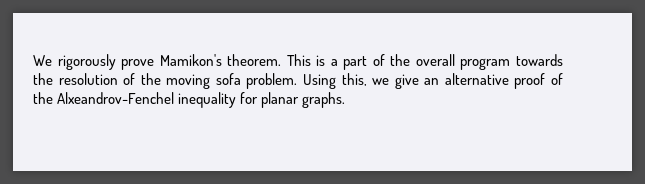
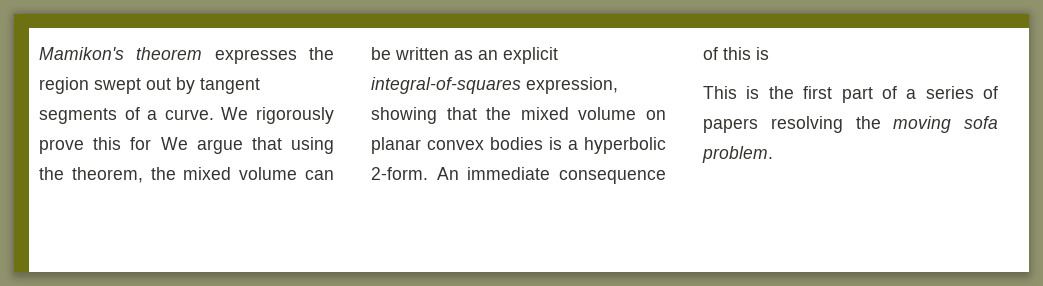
[33,54,564,70] [33,73,563,89] [33,92,346,108] We rigorously prove Mamikon's theorem. This is a part of the overall program towards the resolution of the moving sofa problem. Using this, we give an alternative proof of the Alxeandrov-Fenchel inequality for planar graphs. -> [39,47,334,64] [39,77,260,94] [39,107,334,124] [39,137,334,154] [39,167,335,183] [371,47,558,64] [371,77,618,94] [371,107,666,124] [371,137,666,154] [371,167,666,184] [703,47,769,60] [703,86,998,103] [703,116,998,133] [702,146,773,163] Mamikon's theorem expresses the region swept out by tangent segments of a curve. We rigorously prove this for We argue that using the theorem, the mixed volume can be written as an explicit integral-of-squares expression, showing that the mixed volume on planar convex bodies is a hyperbolic 2-form. An immediate consequence of this is // This is the first part of a series of papers resolving the moving sofa problem.

